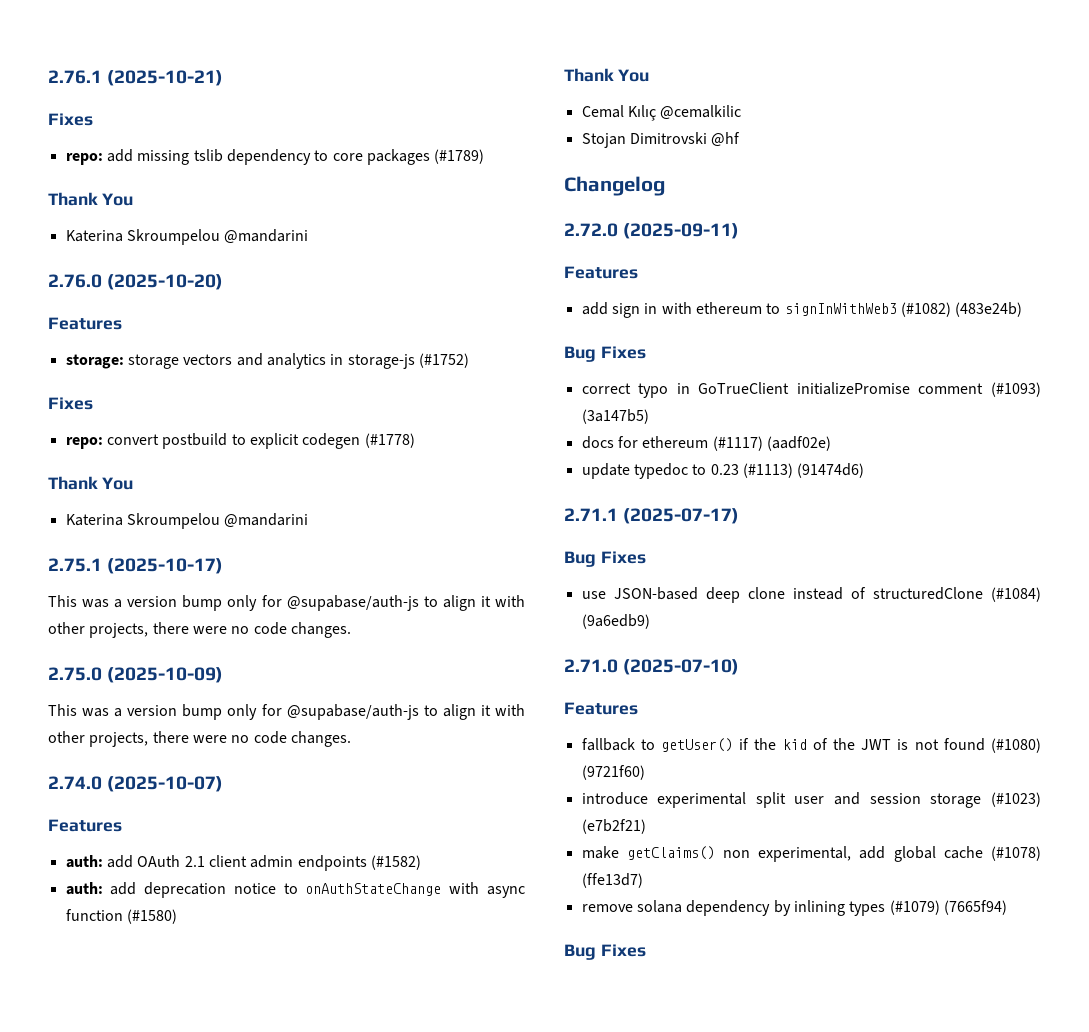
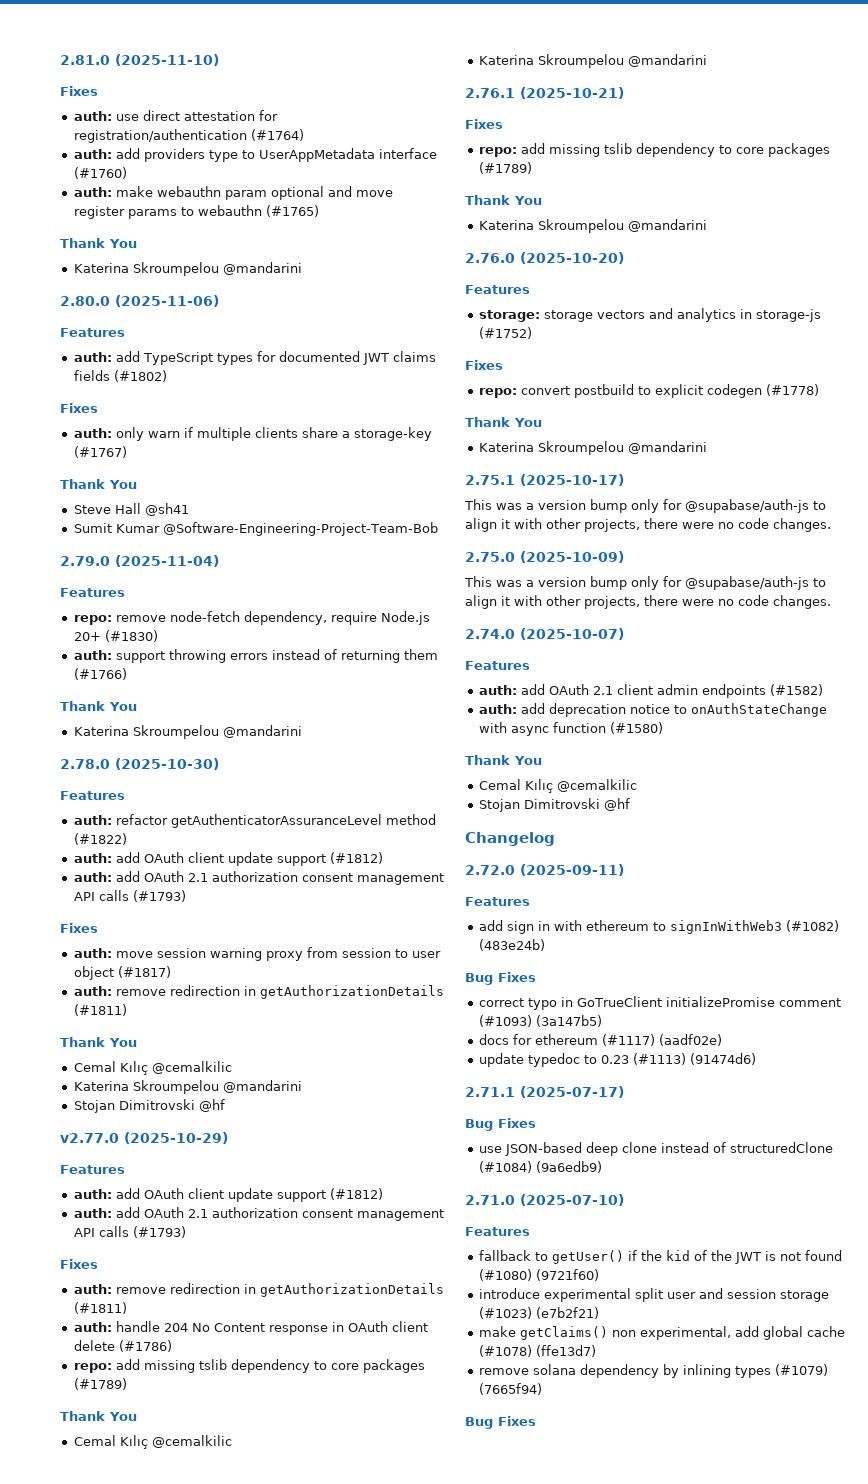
(48, 77) none -> [60,54,219,66] [60,86,98,96] [73,110,278,121] [73,129,304,143] [73,148,437,162] [73,167,127,179] [73,186,393,200] [73,205,319,219] [60,238,137,248] [73,262,302,276] [60,295,219,307] [60,328,125,337] [73,351,436,365] [73,370,167,382] [60,403,98,413] [73,427,432,441] [73,446,127,458] [60,479,137,489] [73,503,189,516] [73,522,438,536] [60,555,219,567] [60,588,125,597] [73,611,430,625] [73,630,158,642] [73,649,438,663] [73,668,127,680] [60,701,137,711] [73,725,302,739] [60,758,219,770] [60,791,125,800] [73,814,436,828] [73,833,127,845] [73,852,383,866] [73,871,444,885] [73,890,186,902] [60,923,98,933] [73,947,441,961] [73,966,171,980] [73,985,444,999] [73,1004,127,1016] [60,1037,137,1047] [73,1061,232,1075] [73,1080,302,1094] [73,1099,225,1113] [60,1132,228,1144] [60,1165,125,1174] [73,1188,383,1202] [73,1207,444,1221] [73,1226,186,1238] [60,1259,98,1269] [73,1283,444,1297] [73,1302,127,1314] [73,1321,428,1335] [73,1340,172,1352] [73,1359,425,1373] [73,1378,127,1390] [60,1411,137,1421] [73,1435,232,1449] [478,54,707,68] 2.81.0 (2025-11-10) // Fixes // auth: use direct attestation for registration/authentication (#1764) // auth: add providers type to UserAppMetadata interface (#1760) // auth: make webauthn param optional and move register params to webauthn (#1765) // Thank You // Katerina Skroumpelou @mandarini // 2.80.0 (2025-11-06) // Features // auth: add TypeScript types for documented JWT claims fields (#1802) // Fixes // auth: only warn if multiple clients share a storage-key (#1767) // Thank You // Steve Hall @sh41 // Sumit Kumar @Software-Engineering-Project-Team-Bob // 2.79.0 (2025-11-04) // Features // repo: remove node-fetch dependency, require Node.js 20+ (#1830) // auth: support throwing errors instead of returning them (#1766) // Thank You // Katerina Skroumpelou @mandarini // 2.78.0 (2025-10-30) // Features // auth: refactor getAuthenticatorAssuranceLevel method (#1822) // auth: add OAuth client update support (#1812) // auth: add OAuth 2.1 authorization consent management API calls (#1793) // Fixes // auth: move session warning proxy from session to user object (#1817) // auth: remove redirection in getAuthorizationDetails (#1811) // Thank You // Cemal Kılıç @cemalkilic // Katerina Skroumpelou @mandarini // Stojan Dimitrovski @hf // v2.77.0 (2025-10-29) // Features // auth: add OAuth client update support (#1812) // auth: add OAuth 2.1 authorization consent management API calls (#1793) // Fixes // auth: remove redirection in getAuthorizationDetails (#1811) // auth: handle 204 No Content response in OAuth client delete (#1786) // repo: add missing tslib dependency to core packages (#1789) // Thank You // Cemal Kılıç @cemalkilic // Katerina Skroumpelou @mandarini //

